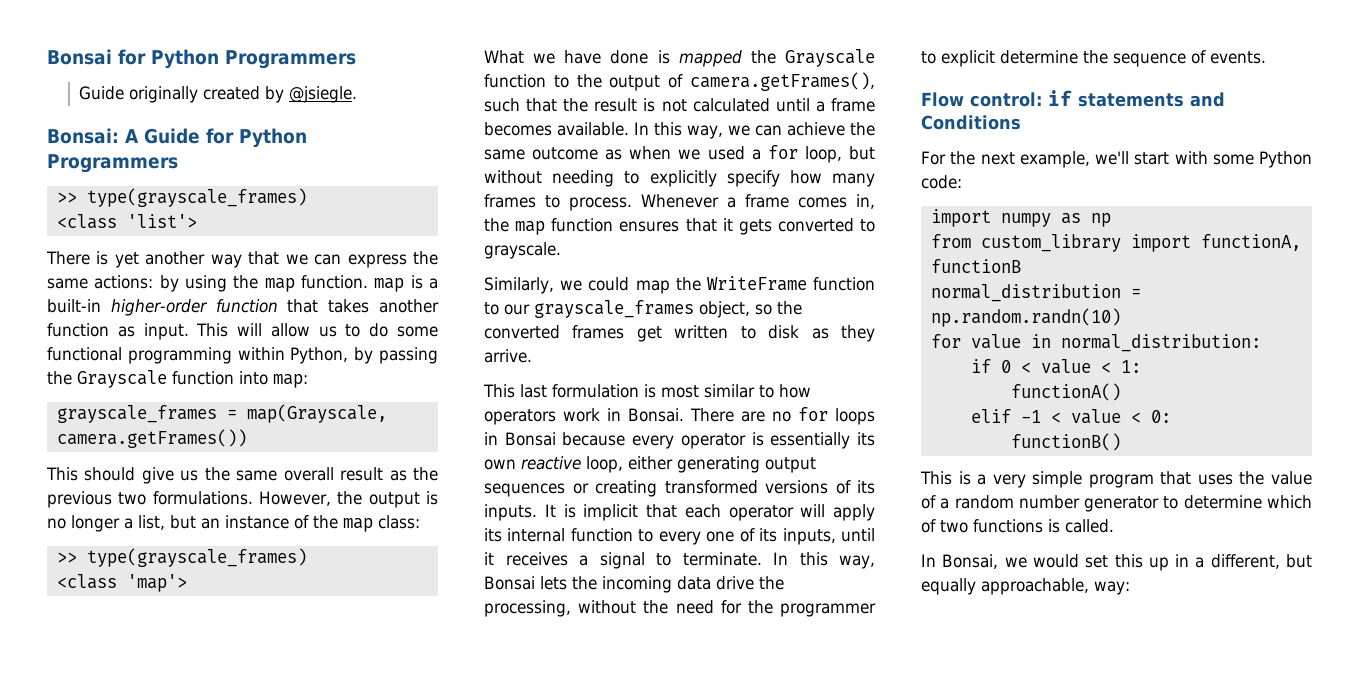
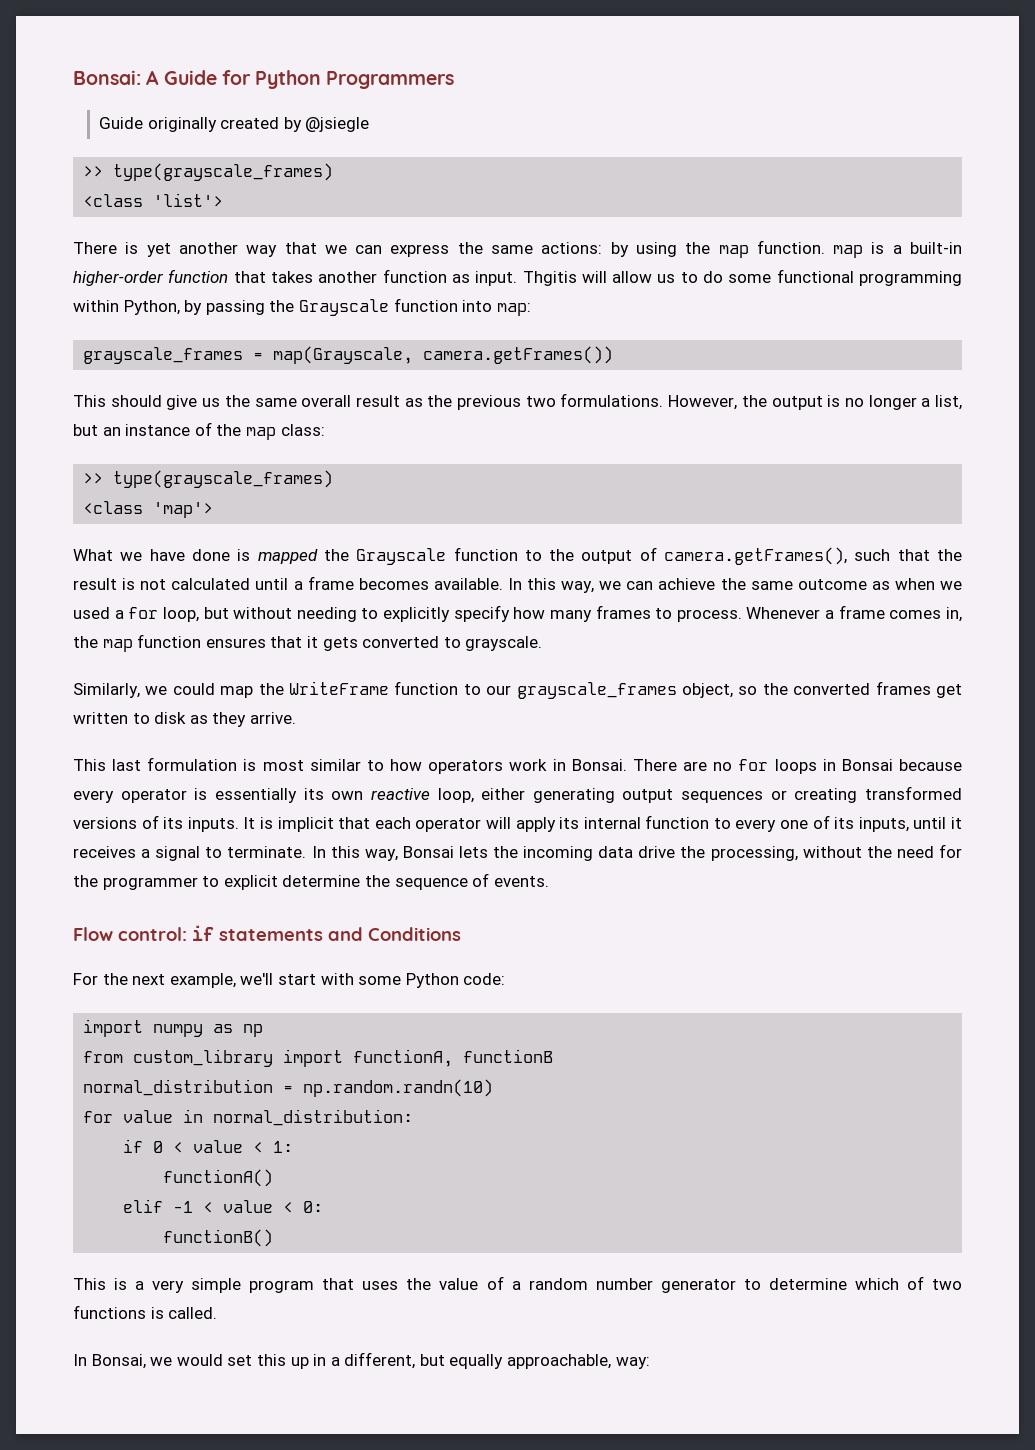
[47,49,112,65] Bonsai -> [73,70,217,85] Bonsai: A Guide
[289,86,358,103] [47,128,307,148] [47,154,178,173] @jsiegle. // Bonsai: A Guide for Python Programmers -> [305,117,370,132] @jsiegle
[196,323,229,337] This -> [522,271,577,286] Thgitis

